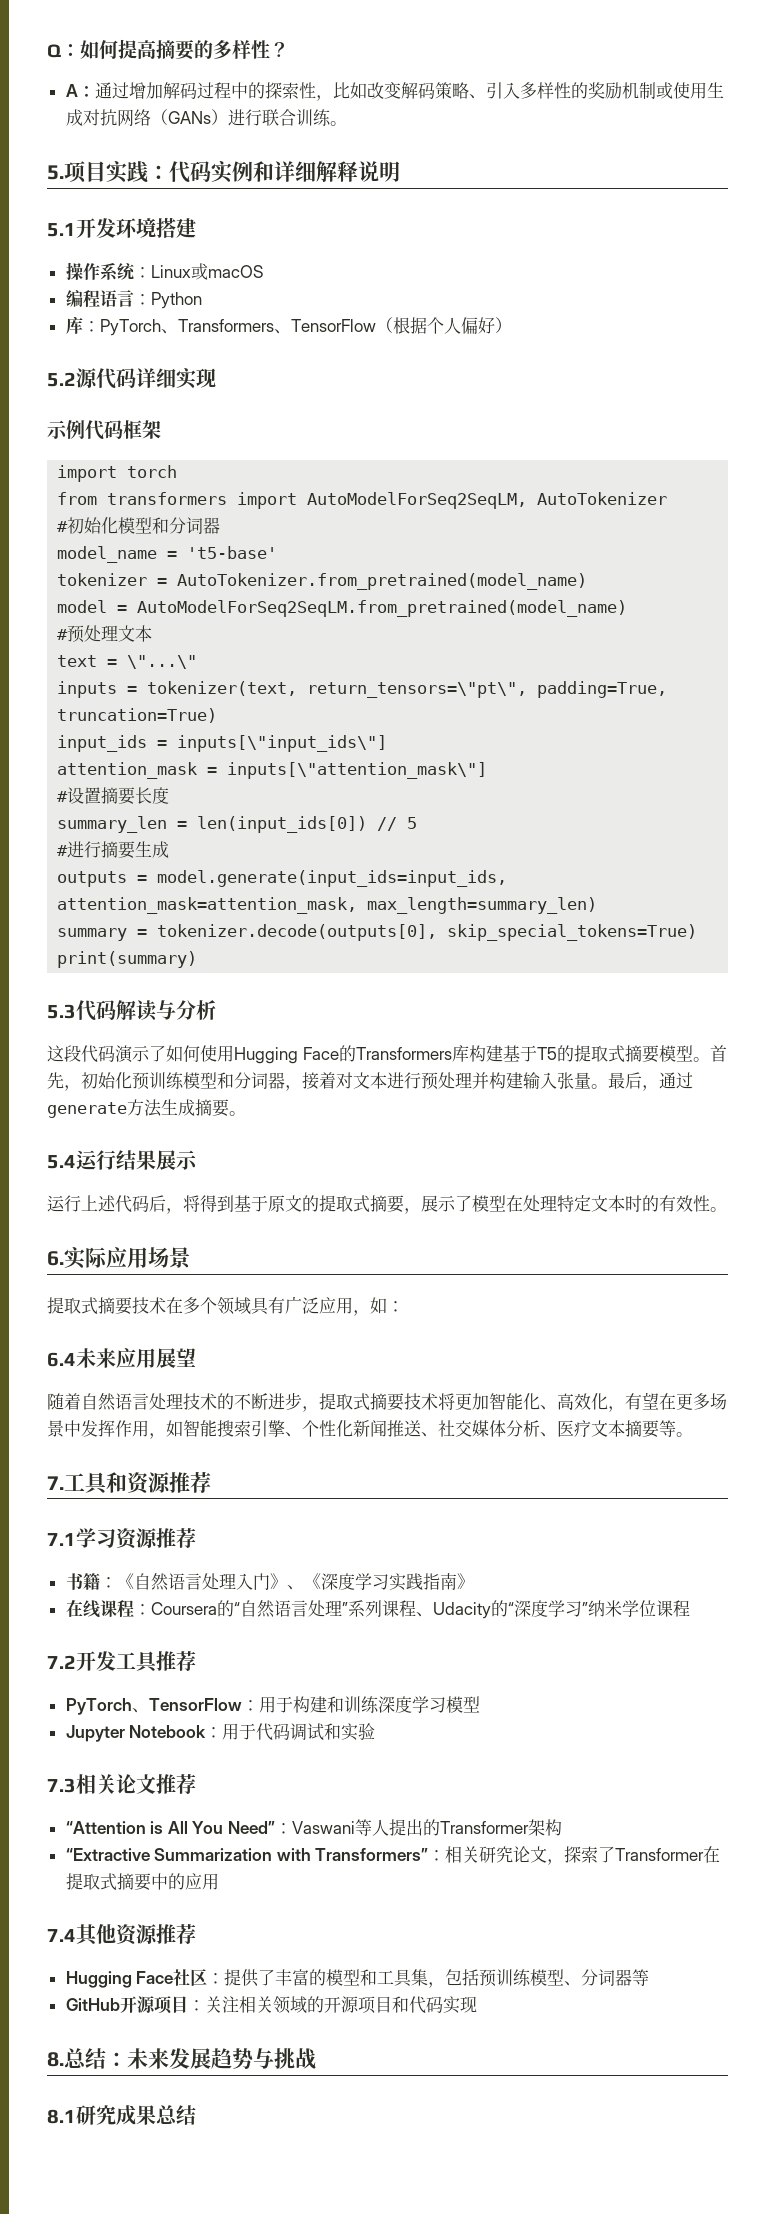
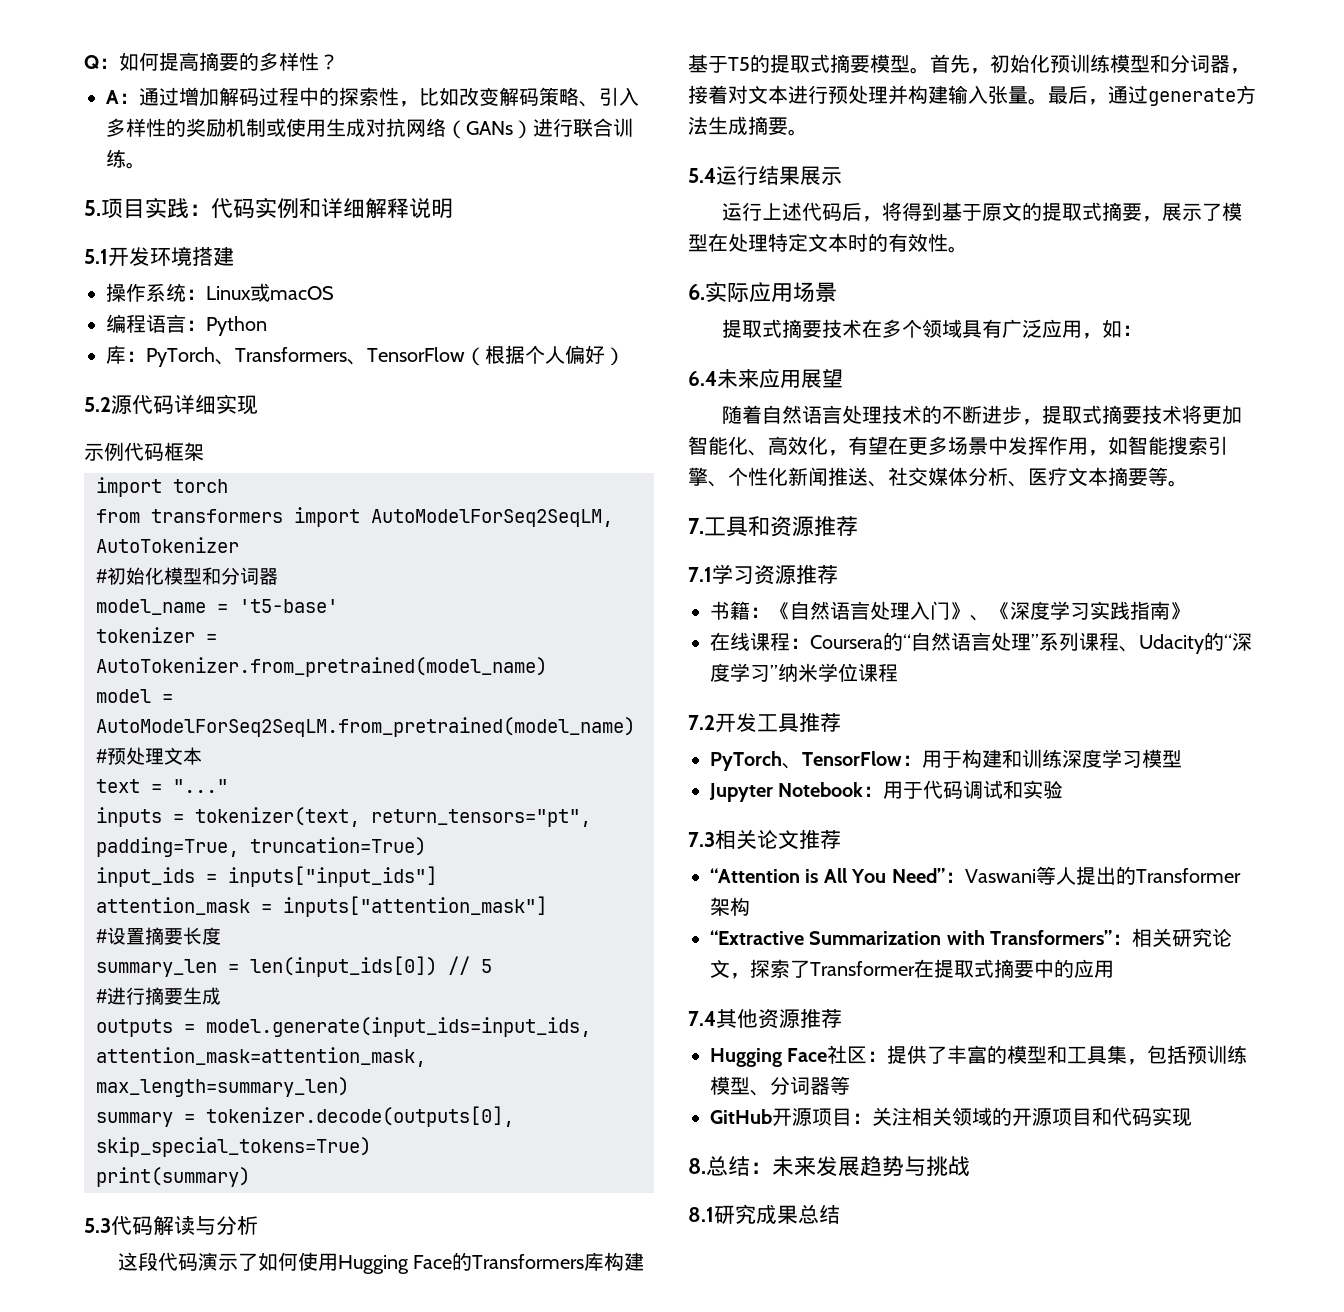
[127,655,198,669] \"...\" -> [173,779,228,793] "..."
[307,682,528,698] return_tensors=\"pt\", -> [371,809,591,827] return_tensors="pt",
[177,735,388,752] inputs[\"input_ids\"] -> [228,866,437,887] inputs["input_ids"]
[227,762,488,779] inputs[\"attention_mask\"] -> [283,896,547,917] inputs["attention_mask"]

